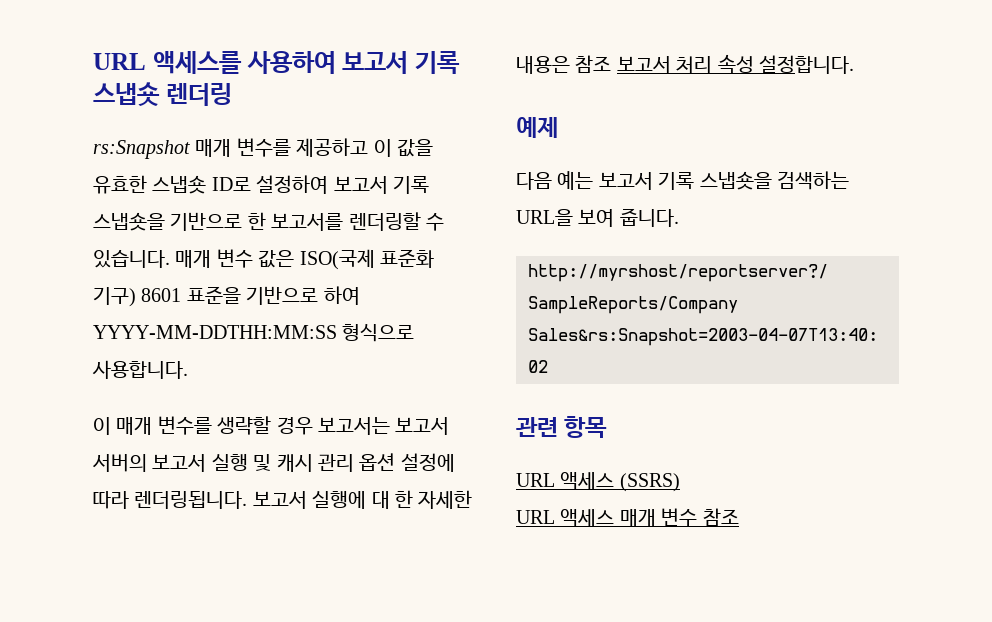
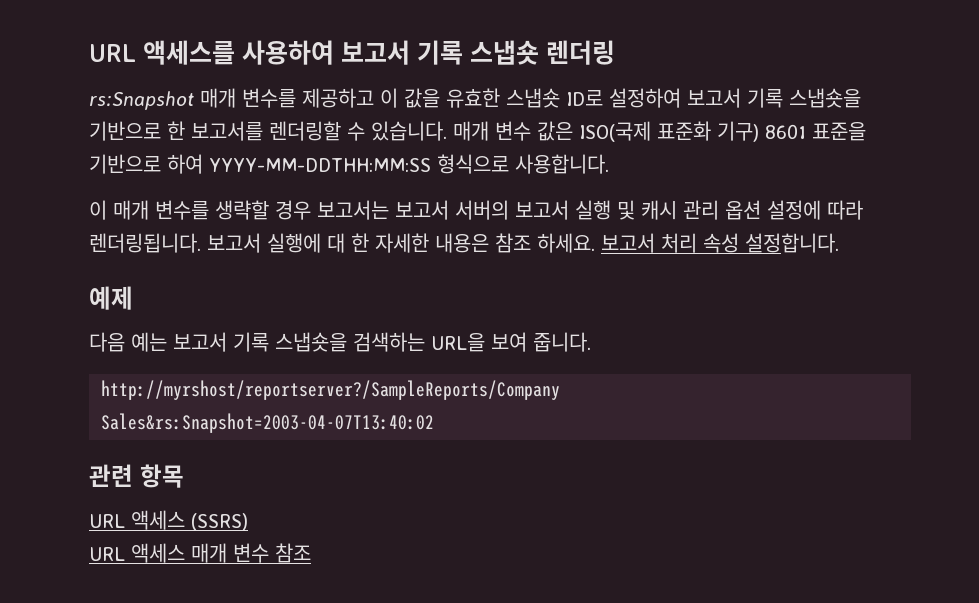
(612, 64) none -> [537,233,595,253] 하세요.

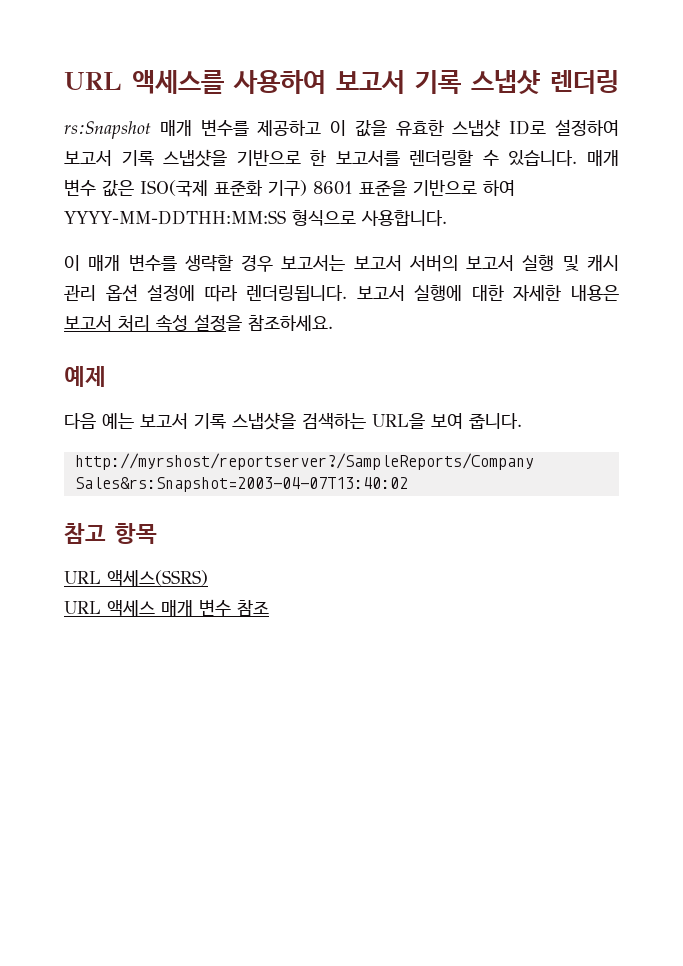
[470,40,539,65] 스냅숏 -> [471,70,540,94] 스냅샷
[506,88,560,108] 스냅숏 -> [452,119,501,137] 스냅샷
[789,88,861,108] 스냅숏을 -> [163,149,228,167] 스냅샷을
[327,233,595,253] 대 한 자세한 내용은 참조 하세요. -> [471,285,619,301] 대한 자세한 내용은
[745,233,839,253] 설정합니다. -> [194,314,333,331] 설정을 참조하세요.
[275,332,347,352] 스냅숏을 -> [232,412,296,430] 스냅샷을
[89,464,133,487] 관련 -> [64,523,106,544] 참고
[131,510,248,531] 액세스 (SSRS) -> [107,570,208,586] 액세스(SSRS)

